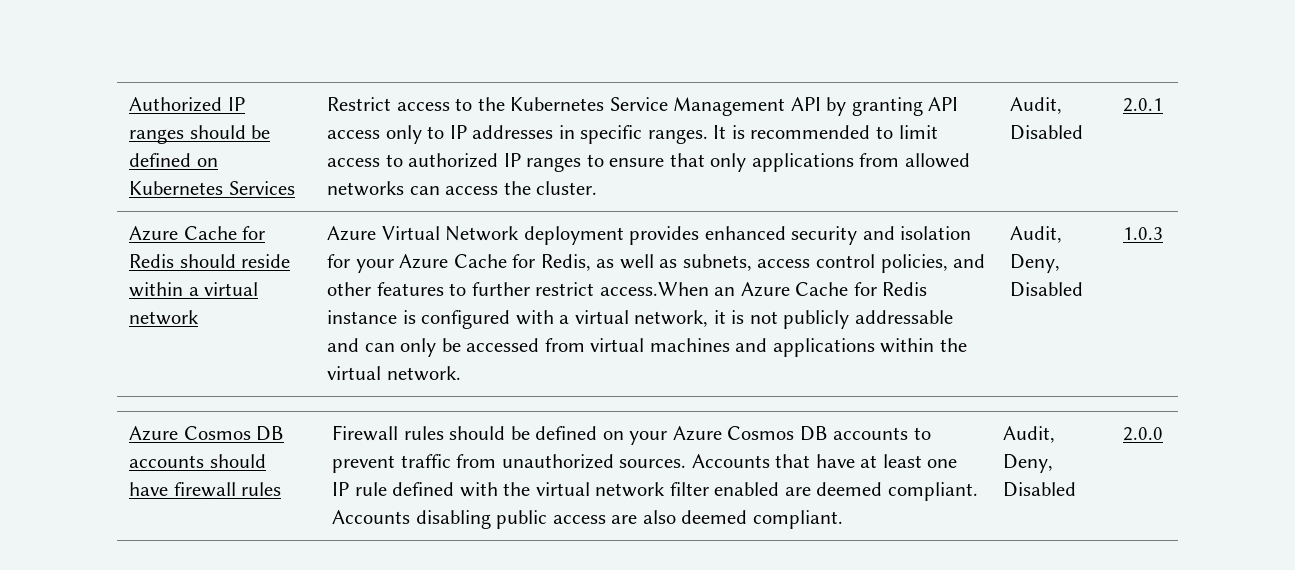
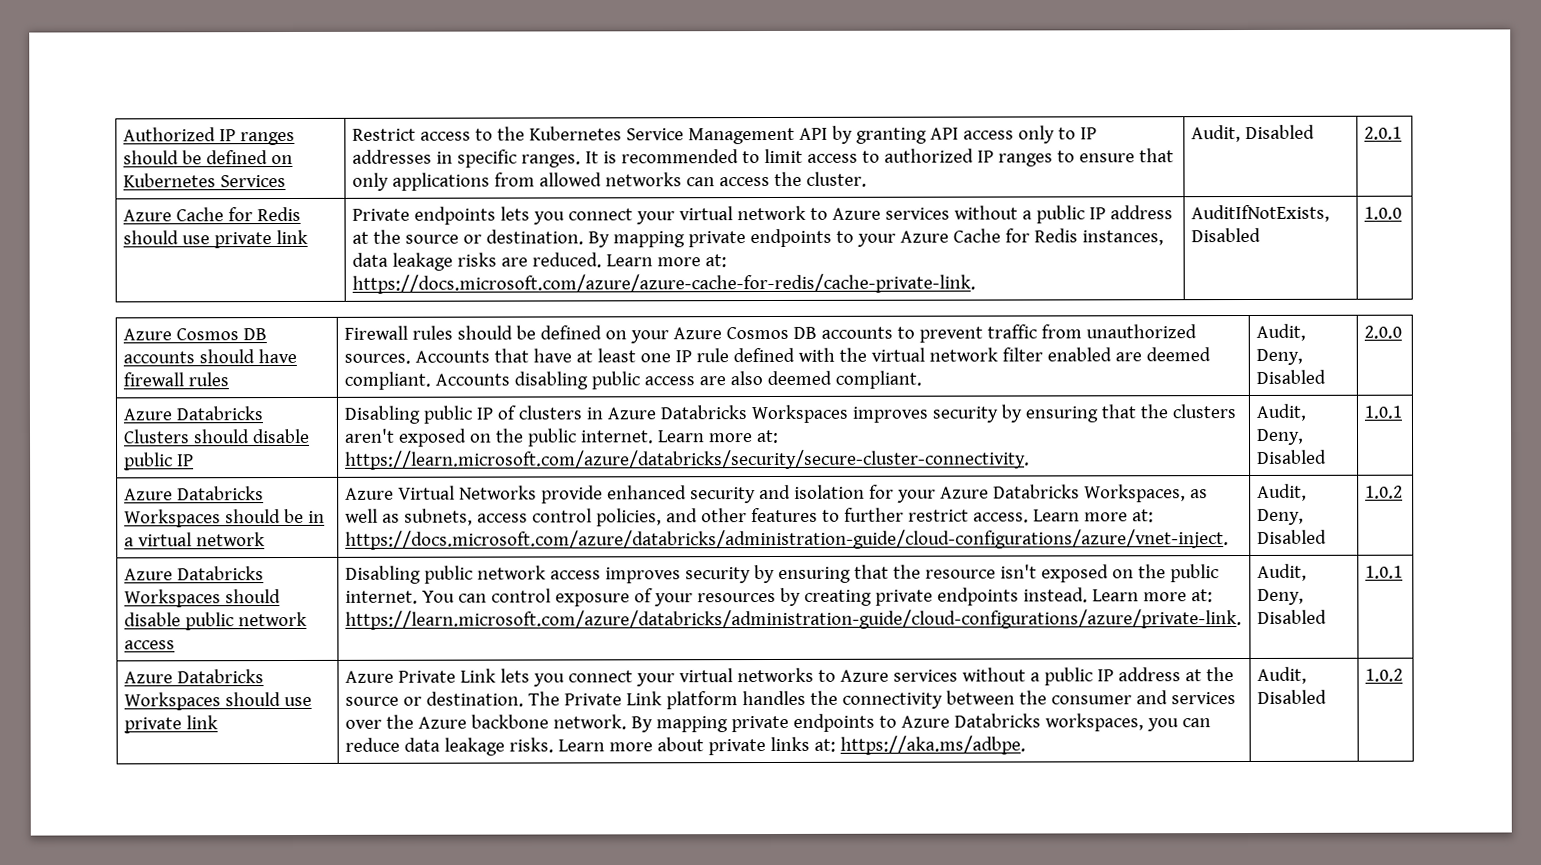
[241,254,291,268] [129,282,259,297] [129,310,200,325] [327,226,972,245] [327,254,986,273] [327,282,928,297] [327,310,954,329] [327,338,968,357] [327,366,461,381] [1010,226,1063,243] [1010,254,1061,273] [1010,282,1084,297] [1123,227,1164,240] reside within a virtual network | Azure Virtual Network deployment provides enhanced security and isolation for your Azure Cache for Redis, as well as subnets, access control policies, and other features to further restrict access.When an Azure Cache for Redis instance is configured with a virtual network, it is not publicly addressable and can only be accessed from virtual machines and applications within the virtual network. | Audit, Deny, Disabled | 1.0.3 -> [182,229,309,249] [352,205,1174,225] [352,228,1165,248] [352,252,728,271] [352,273,977,294] [1191,204,1331,223] [1191,227,1262,243] [1364,206,1403,220] use private link | Private endpoints lets you connect your virtual network to Azure services without a public IP address at the source or destination. By mapping private endpoints to your Azure Cache for Redis instances, data leakage risks are reduced. Learn more at: https://docs.microsoft.com/azure/azure-cache-for-redis/cache-private-link. | AuditIfNotExists, Disabled | 1.0.0
(1164, 434) none -> [123,406,264,421] [123,428,311,444] [124,452,195,471] [344,404,1237,424] [344,428,780,447] [345,449,1031,470] [1256,403,1307,421] [1256,428,1305,445] [1257,449,1328,464] [1364,405,1403,419] [124,486,265,501] [124,508,326,528] [124,532,266,547] [345,484,1209,504] [345,507,1155,527] [345,529,1230,550] [1257,483,1308,501] [1257,508,1305,525] [1257,529,1328,544] [1365,485,1404,499] [124,566,265,581] [124,589,282,608] [124,611,308,631] [124,640,176,650] [345,564,1220,584] [345,587,1214,607] [345,609,1243,630] [1257,563,1308,581] [1257,588,1305,605] [1257,609,1328,624] [1365,565,1404,579] [124,669,265,684] [124,692,313,711] [124,715,219,734] [345,667,1235,687] [345,690,1237,710] [345,713,1212,733] [345,735,1027,756] [1257,666,1308,684] [1257,689,1328,704] [1365,668,1404,682] // Azure Databricks Clusters should disable public IP | Disabling public IP of clusters in Azure Databricks Workspaces improves security by ensuring that the clusters aren't exposed on the public internet. Learn more at: https://learn.microsoft.com/azure/databricks/security/secure-cluster-connectivity. | Audit, Deny, Disabled | 1.0.1 // Azure Databricks Workspaces should be in a virtual network | Azure Virtual Networks provide enhanced security and isolation for your Azure Databricks Workspaces, as well as subnets, access control policies, and other features to further restrict access. Learn more at: https://docs.microsoft.com/azure/databricks/administration-guide/cloud-configurations/azure/vnet-inject. | Audit, Deny, Disabled | 1.0.2 // Azure Databricks Workspaces should disable public network access | Disabling public network access improves security by ensuring that the resource isn't exposed on the public internet. You can control exposure of your resources by creating private endpoints instead. Learn more at: https://learn.microsoft.com/azure/databricks/administration-guide/cloud-configurations/azure/private-link. | Audit, Deny, Disabled | 1.0.1 // Azure Databricks Workspaces should use private link | Azure Private Link lets you connect your virtual networks to Azure services without a public IP address at the source or destination. The Private Link platform handles the connectivity between the consumer and services over the Azure backbone network. By mapping private endpoints to Azure Databricks workspaces, you can reduce data leakage risks. Learn more about private links at: https://aka.ms/adbpe. | Audit, Disabled | 1.0.2

